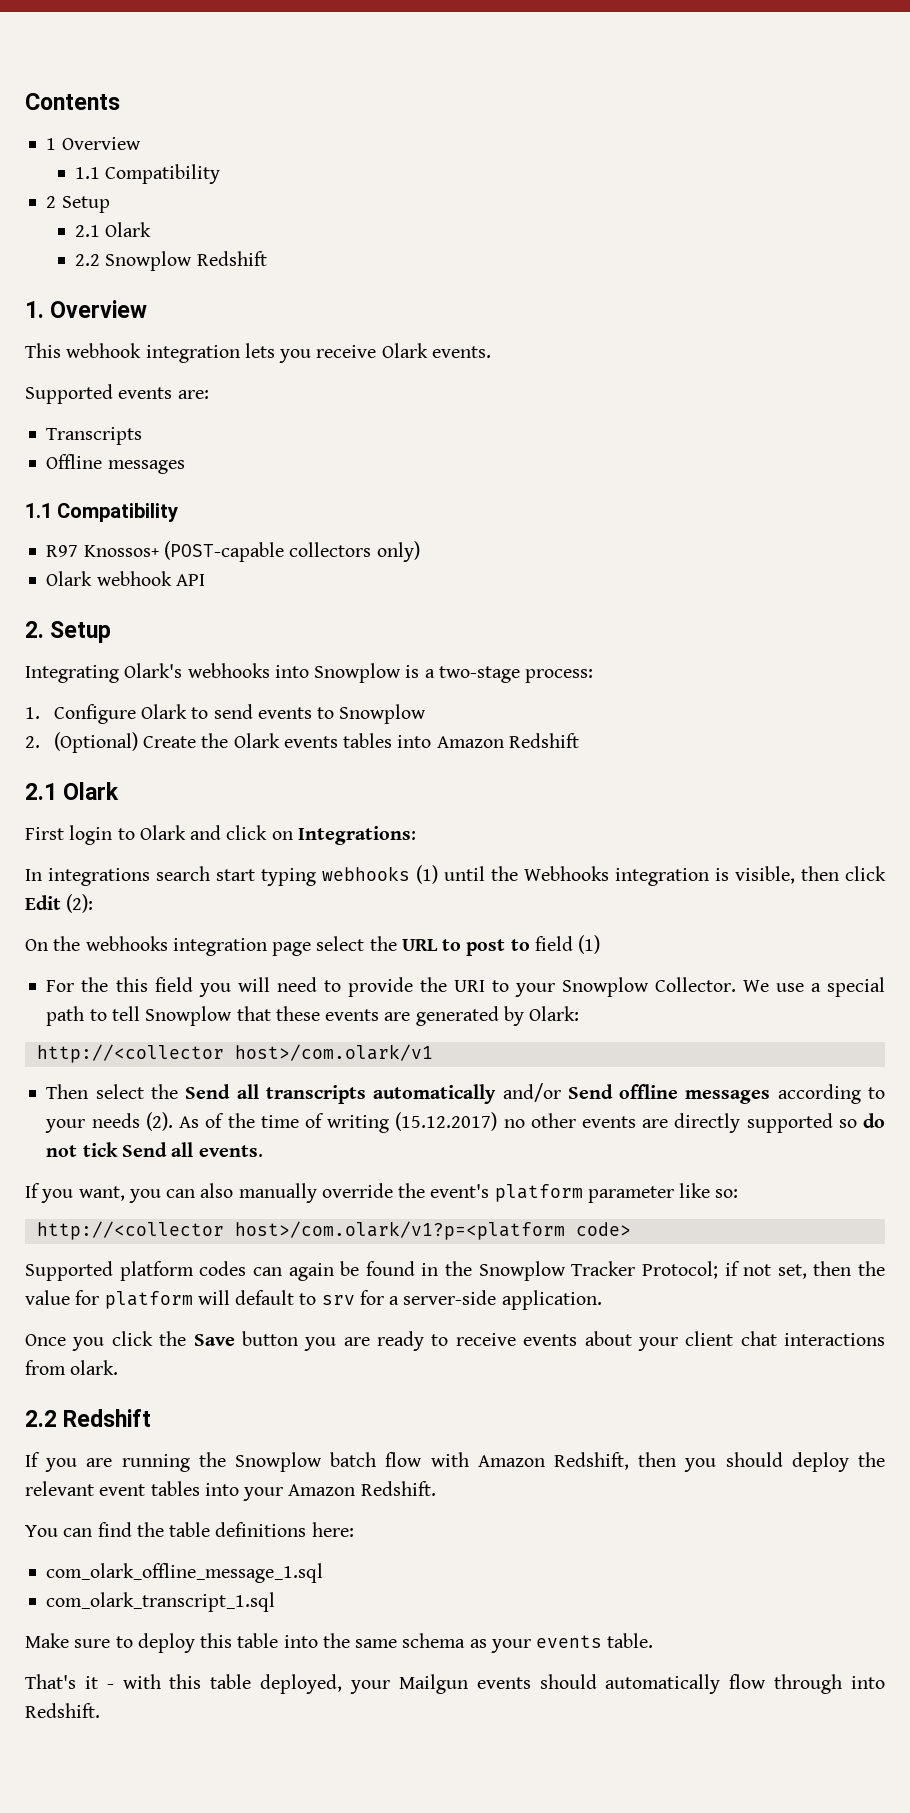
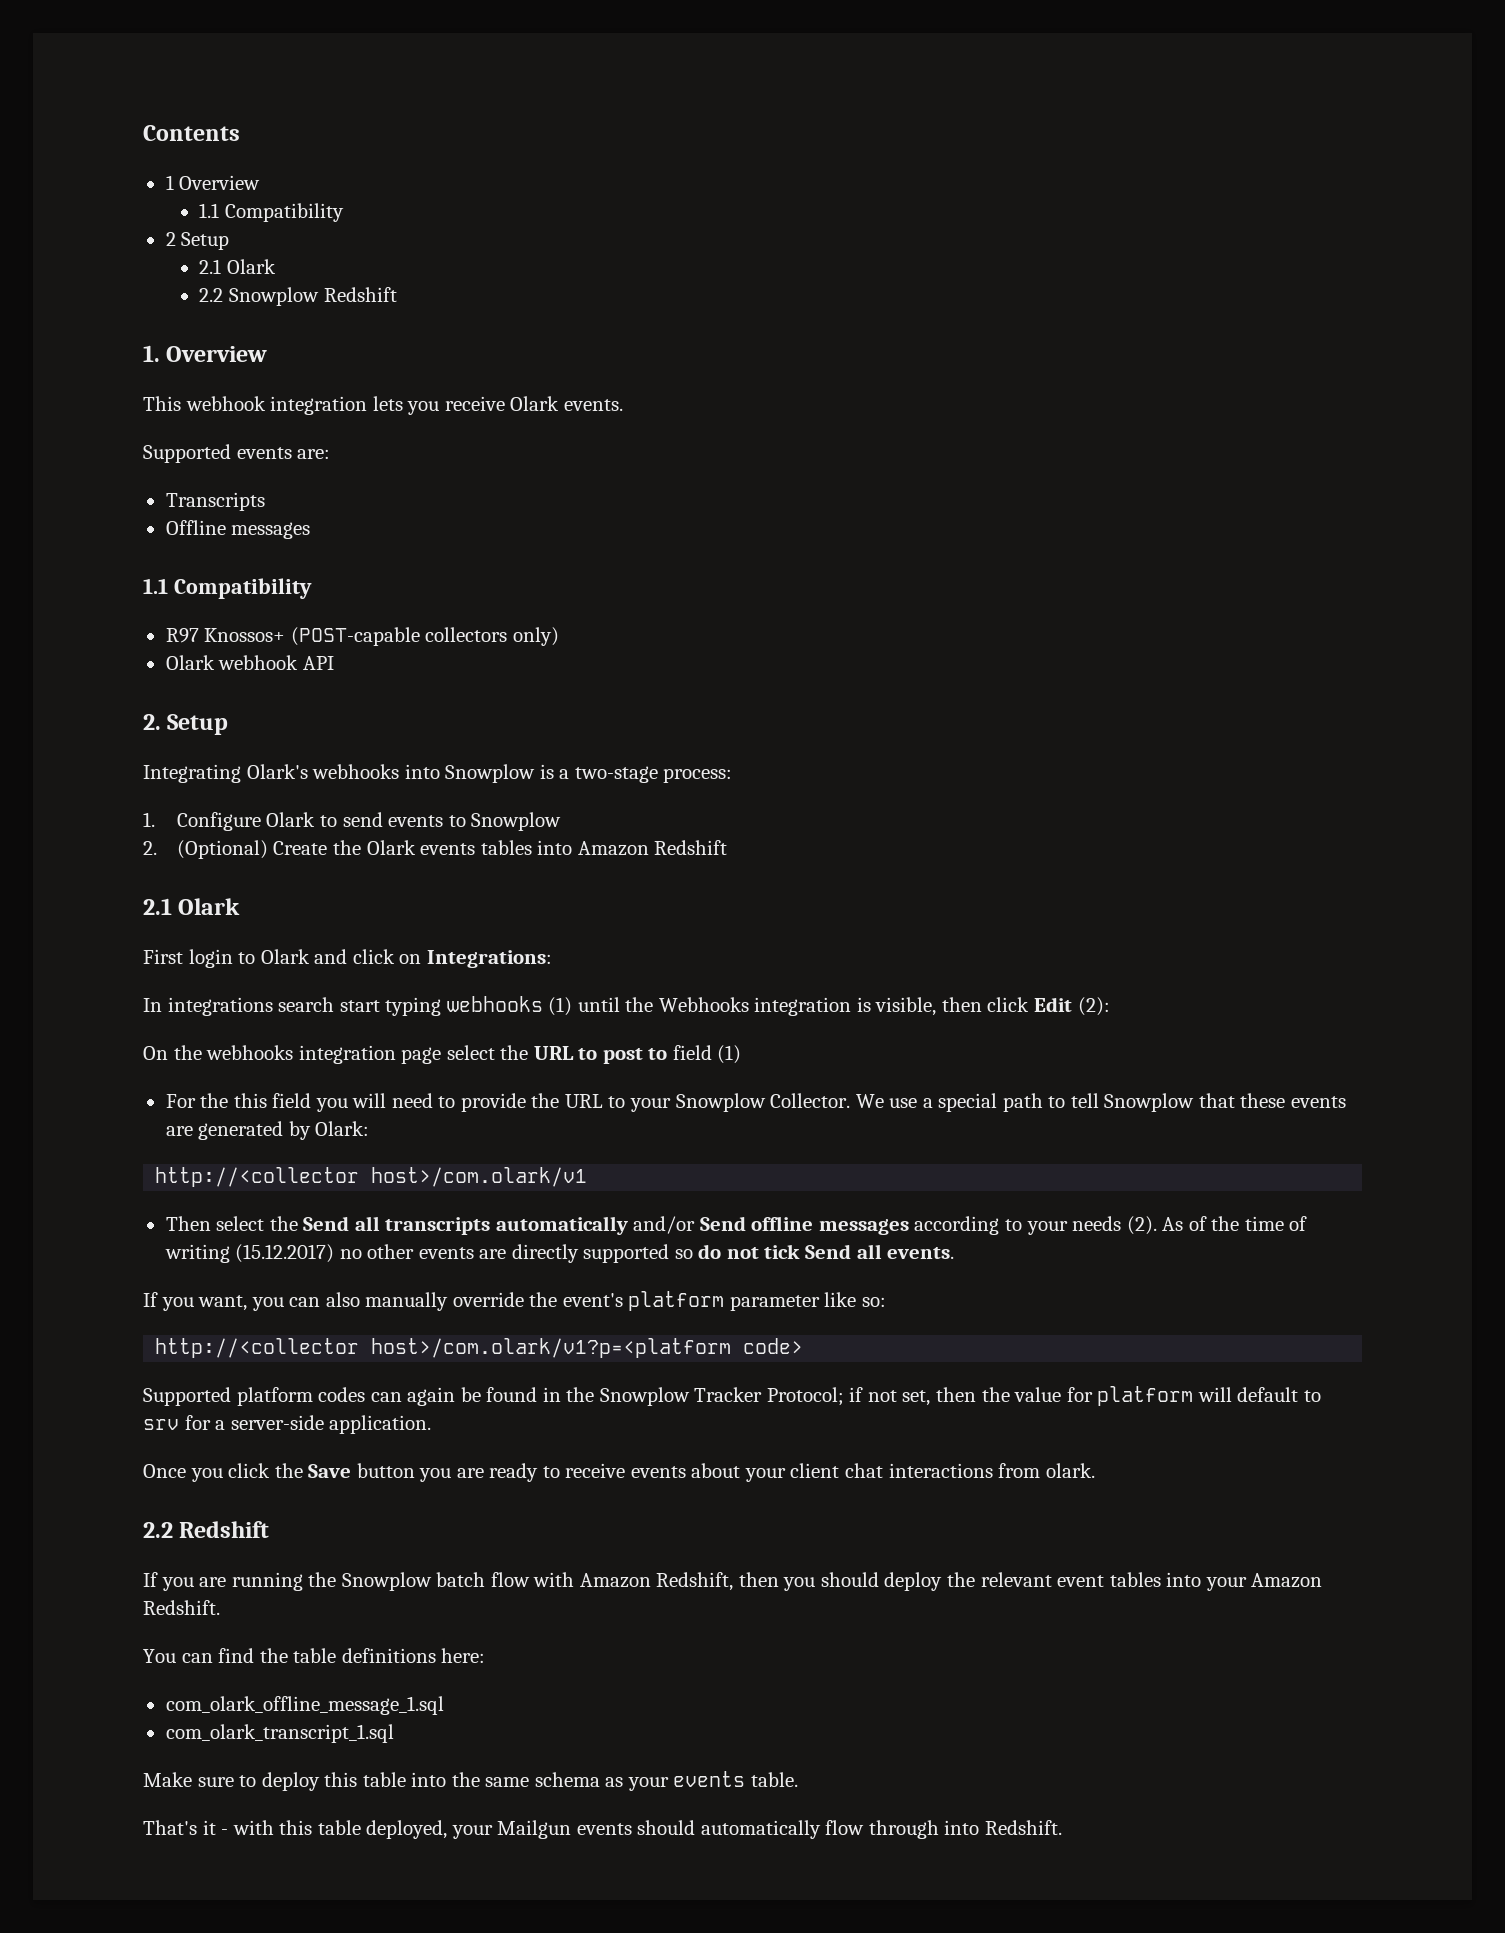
[453,980,485,992] URI -> [564,1094,603,1108] URL

